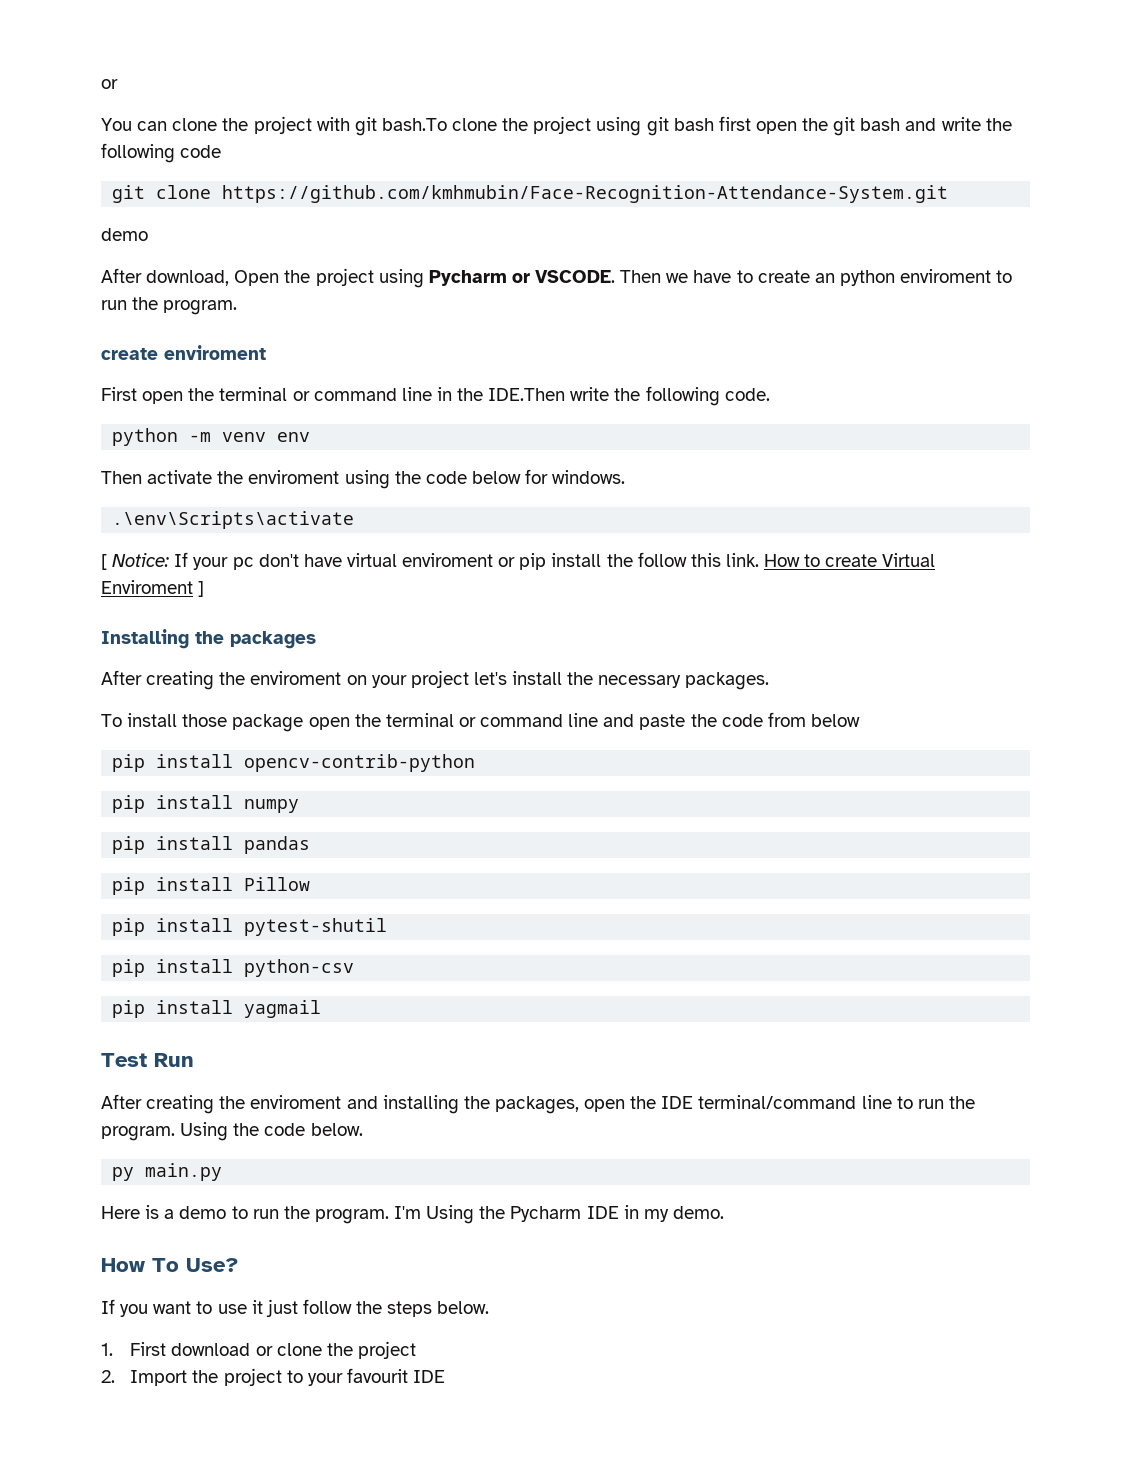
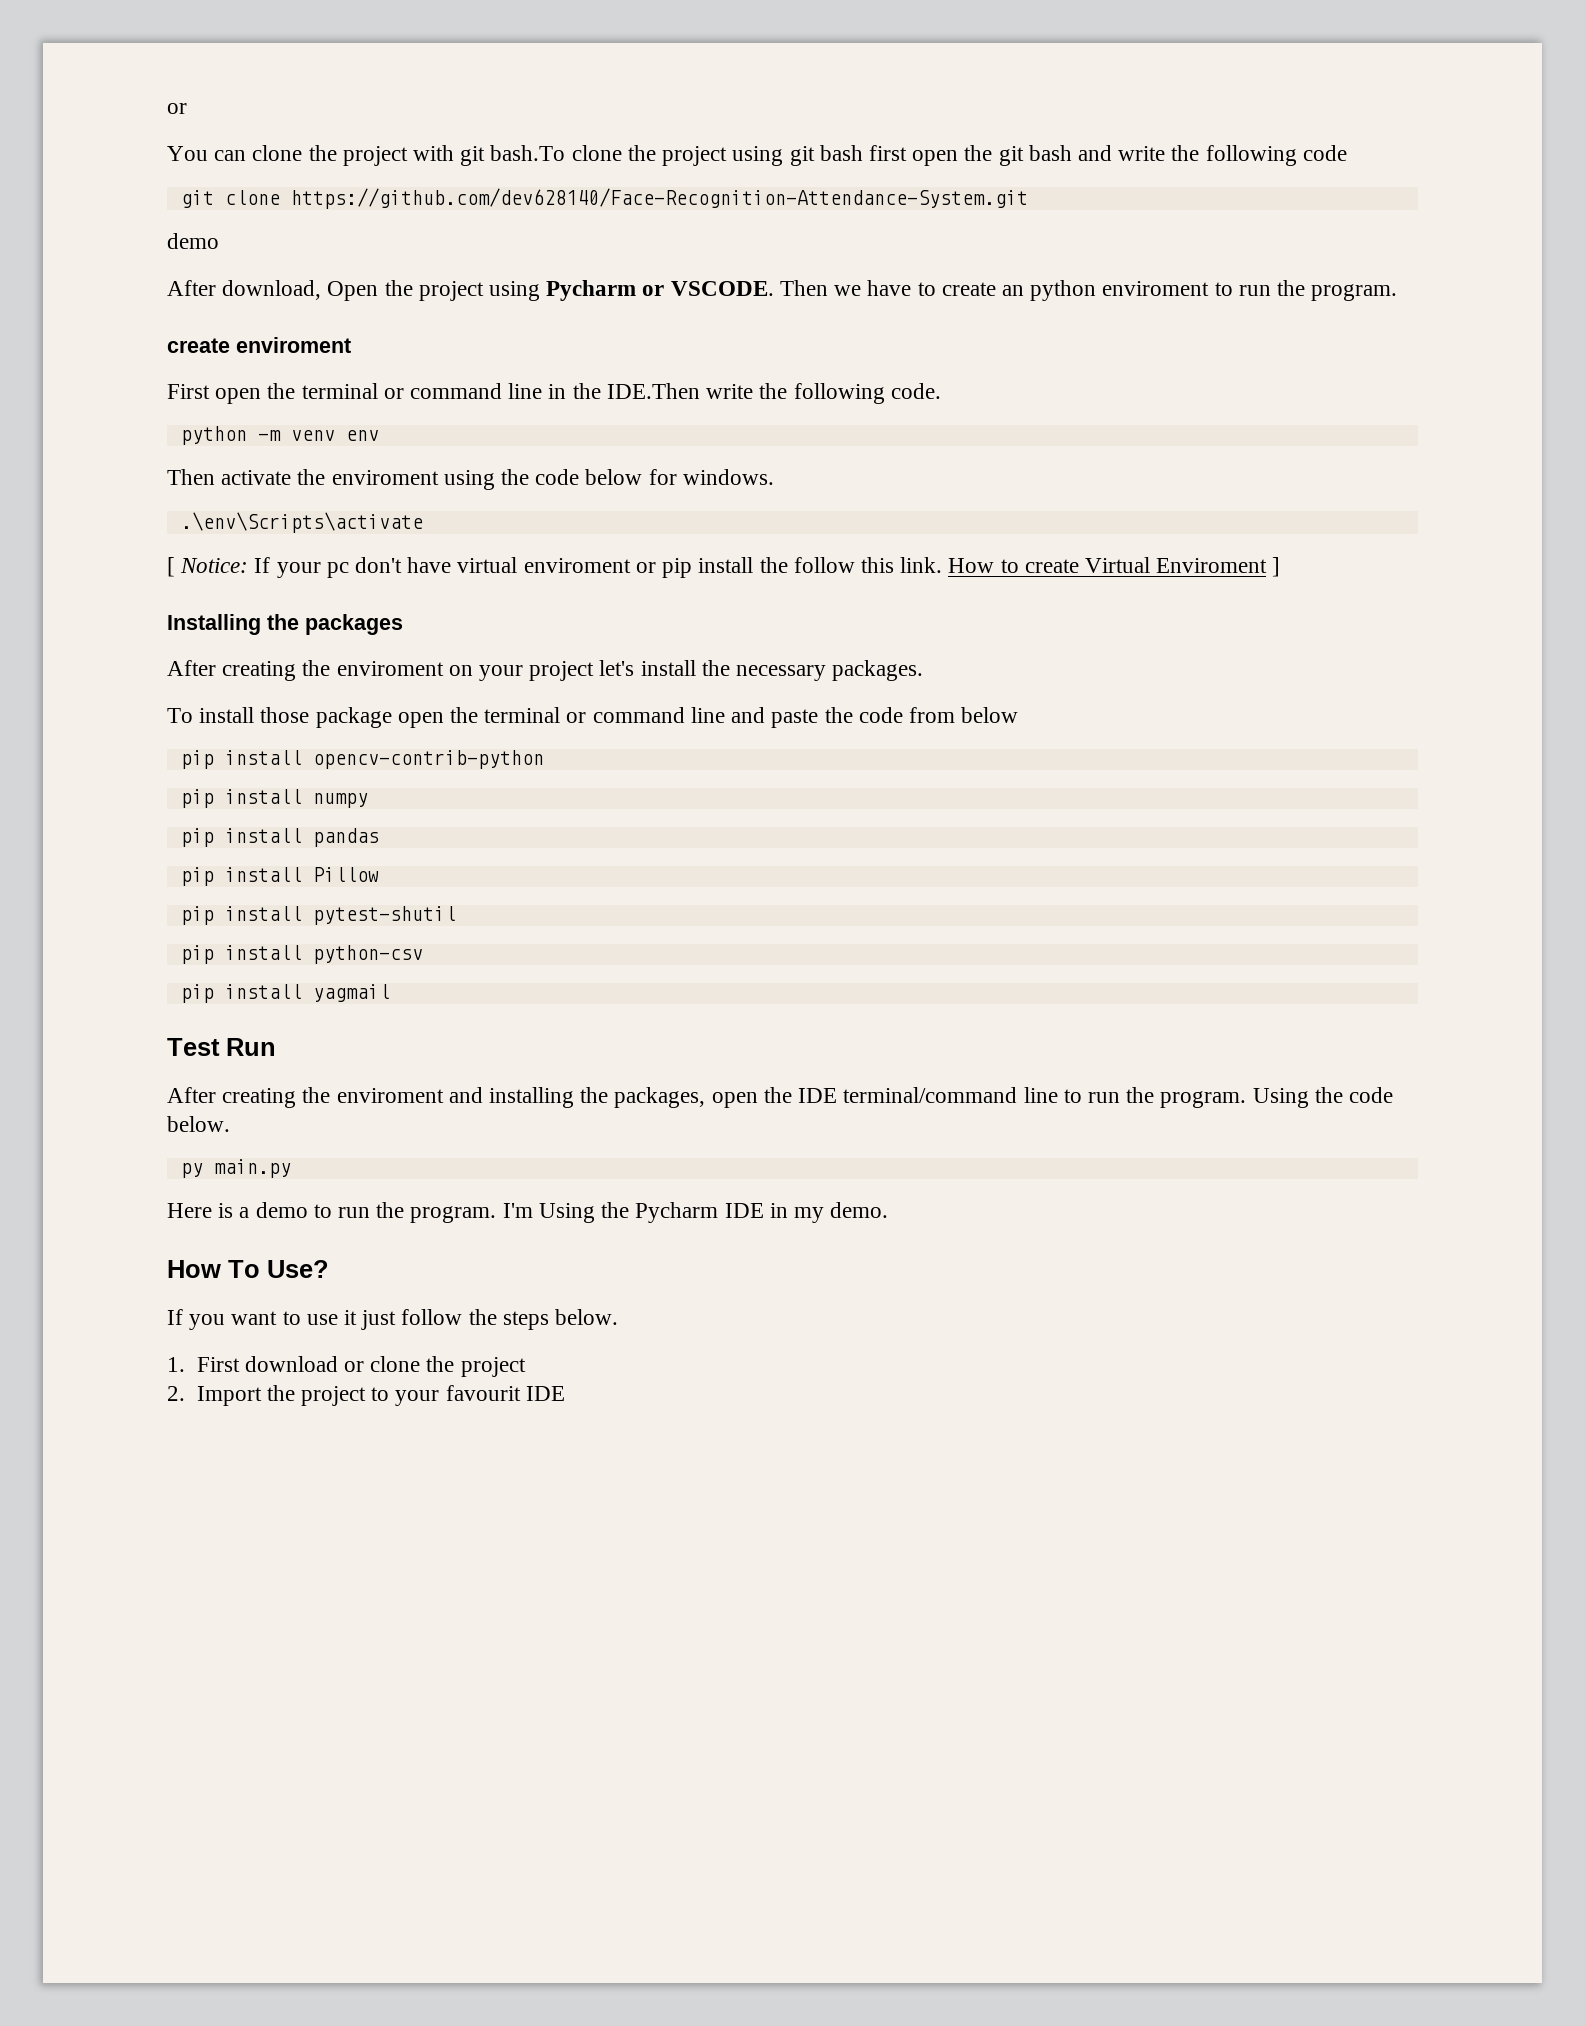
[222,185,949,203] https://github.com/kmhmubin/Face-Recognition-Attendance-System.git -> [290,188,1028,209] https://github.com/dev628140/Face-Recognition-Attendance-System.git

